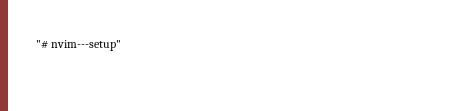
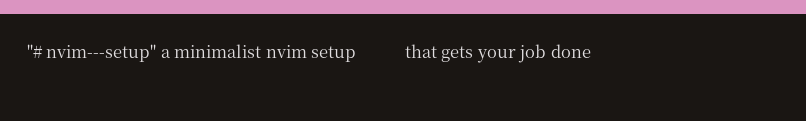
(122, 45) none -> [160,44,591,63] a minimalist nvim setup that gets your job done

